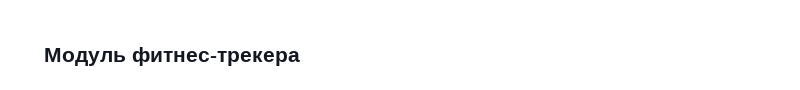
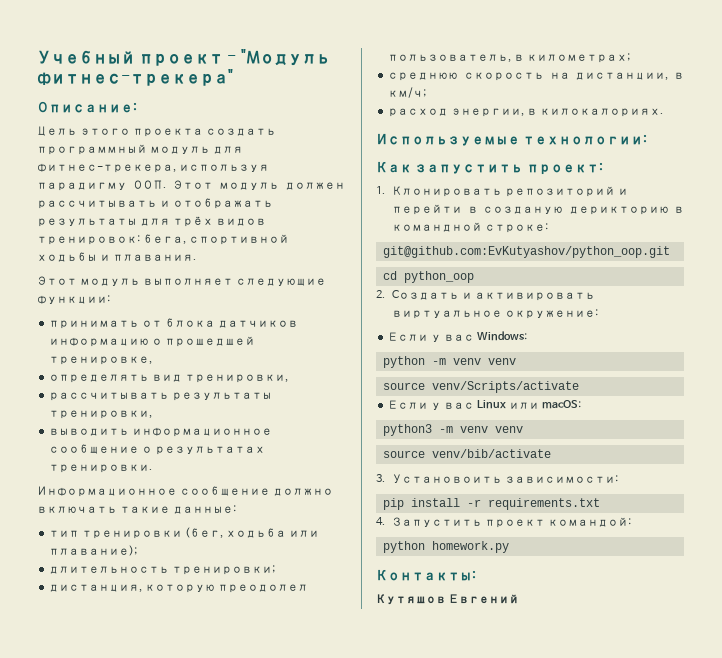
[44,47,300,66] Модуль фитнес-трекера -> [37,49,330,66] [37,69,233,86] [37,101,137,113] [37,126,276,137] [37,144,243,155] [37,163,269,173] [37,180,345,191] [37,198,273,209] [37,216,266,227] [37,234,289,245] [37,252,196,262] [37,276,326,286] [37,295,110,304] [49,318,299,329] [49,336,256,347] [49,356,153,365] [49,374,289,383] [49,392,273,401] [49,410,153,419] [49,427,273,437] [49,444,266,455] [49,464,153,473] [37,486,333,497] [37,505,236,514] [49,527,319,539] [49,545,138,556] [49,565,276,575] [49,584,309,593] [388,53,631,63] [388,72,684,81] [388,87,427,98] [388,108,664,117] [376,133,648,146] [376,161,603,175] [376,186,629,197] [392,204,684,215] [392,222,549,233] [382,246,670,258] [382,271,474,283] [376,290,596,301] [392,309,599,319] [388,331,528,342] [382,356,516,368] [382,381,579,393] [388,400,581,410] [382,424,523,436] [382,449,551,458] [376,474,619,484] [382,498,600,510] [376,517,632,528] [382,541,509,553] [376,569,476,581] [376,594,519,605] Учебный проект - "Модуль фитнес-трекера" // Описание: // Цель этого проекта создать программный модуль для фитнес-трекера, используя парадигму ООП. Этот модуль должен рассчитывать и отображать результаты для трёх видов тренировок: бега, спортивной ходьбы и плавания. // Этот модуль выполняет следующие функции: // принимать от блока датчиков информацию о прошедшей тренировке, // определять вид тренировки, // рассчитывать результаты тренировки, // выводить информационное сообщение о результатах тренировки. // Информационное сообщение должно включать такие данные: // тип тренировки (бег, ходьба или плавание); // длительность тренировки; // дистанция, которую преодолел пользователь, в километрах; // среднюю скорость на дистанции, в км/ч; // расход энергии, в килокалориях. // Используемые технологии: // Как запустить проект: // 1. Клонировать репозиторий и перейти в созданую дерикторию в командной строке: // git@github.com:EvKutyashov/python_oop.git // cd python_oop // 2. Cоздать и активировать виртуальное окружение: // Если у вас Windows: // python -m venv venv // source venv/Scripts/activate // Если у вас Linux или macOS: // python3 -m venv venv // source venv/bib/activate // 3. Установоить зависимости: // pip install -r requirements.txt // 4. Запустить проект командой: // python homework.py // Контакты: // Кутяшов Евгений

